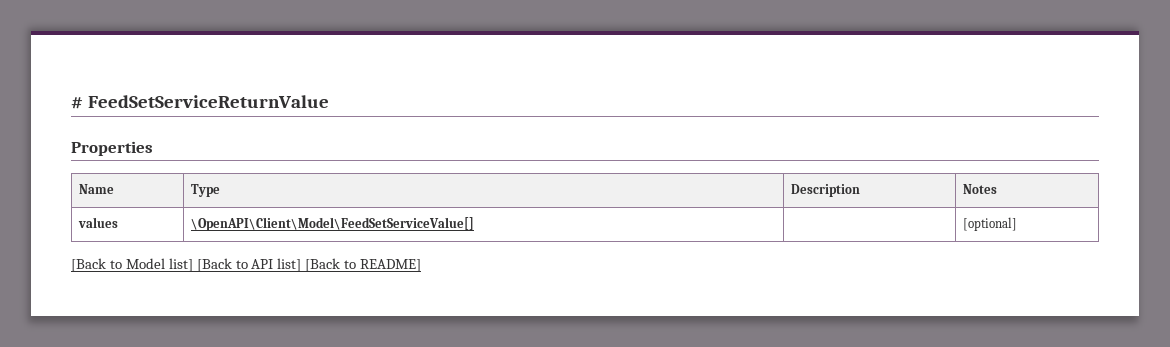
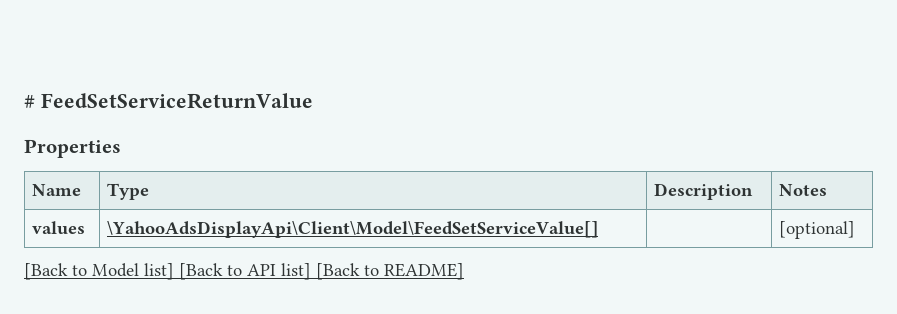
[191,217,475,231] \OpenAPI\Client\Model\FeedSetServiceValue[] -> [107,221,599,238] \YahooAdsDisplayApi\Client\Model\FeedSetServiceValue[]

